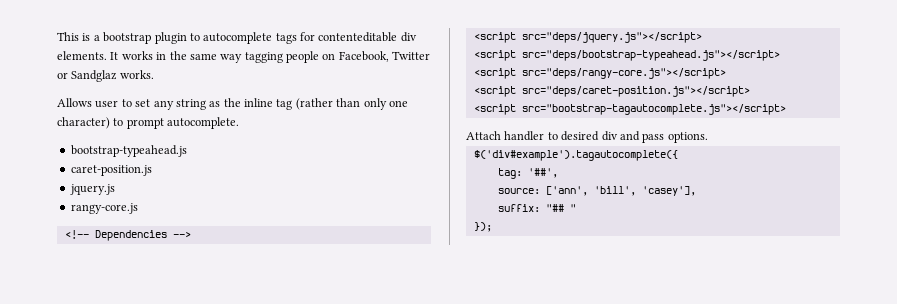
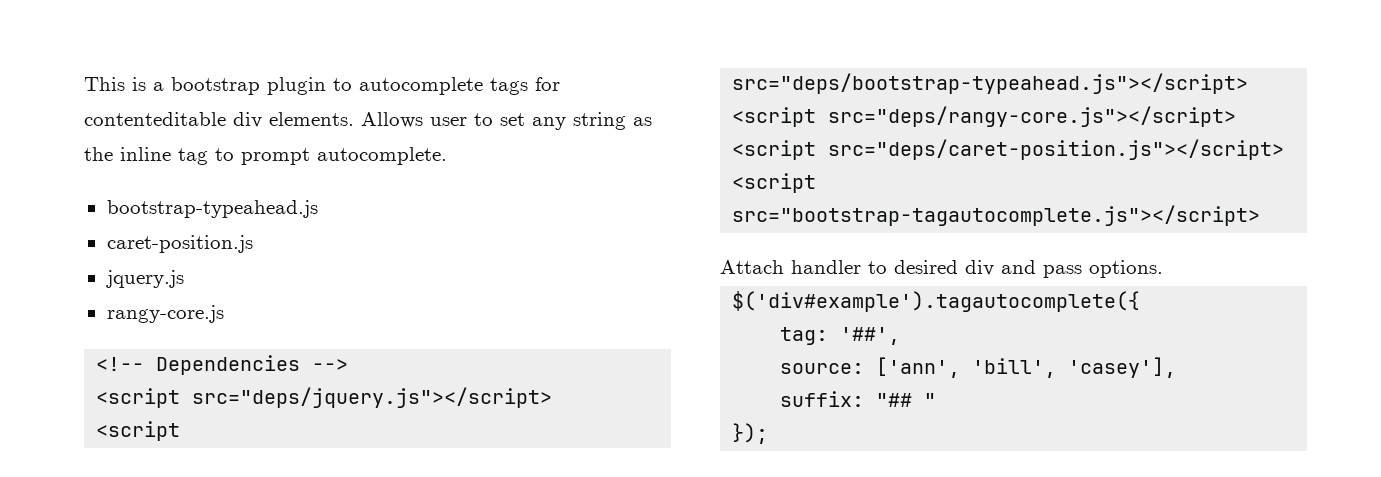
[110,51,431,63] [57,70,154,82] It works in the same way tagging people on Facebook, Twitter or Sandglaz works. // -> (354, 119) none
[295,98,408,110] [57,117,110,129] (rather than only one character) -> (208, 156) none

